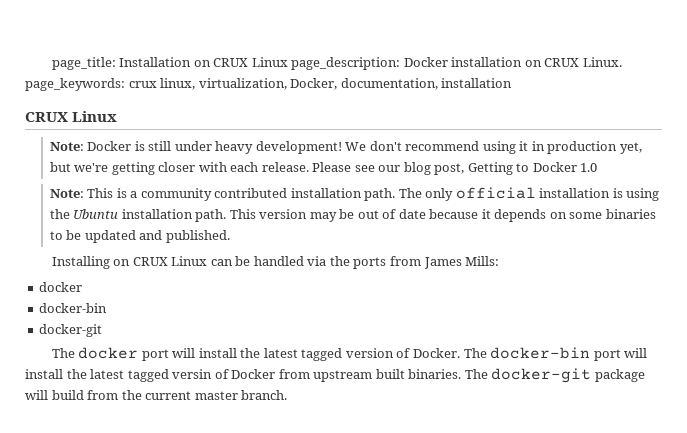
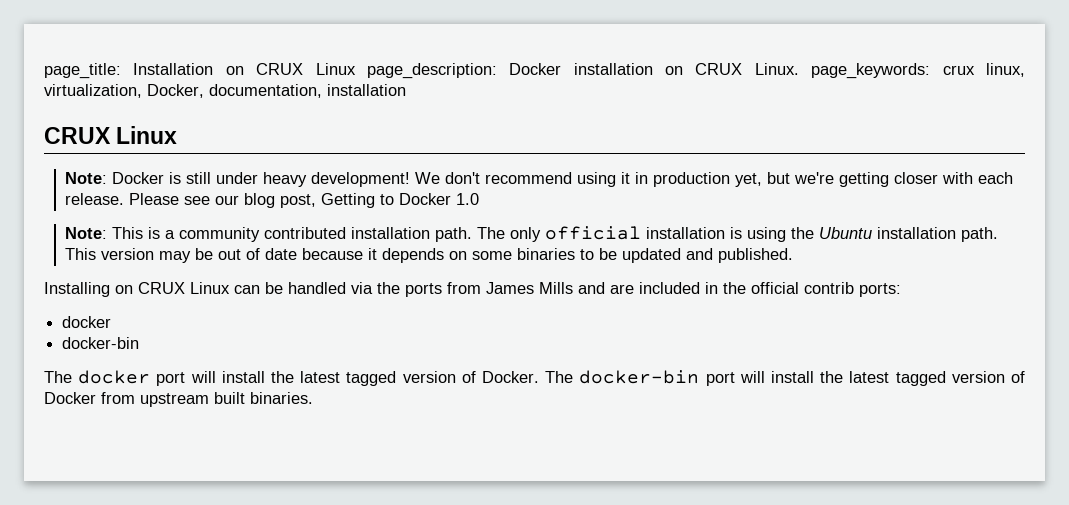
[465,256,500,266] Mills: -> [539,282,901,297] Mills and are included in the official contrib ports:
[39,324,103,337] // docker-git -> (140, 343) none
[172,369,213,379] versin -> [951,371,1005,383] version
[464,368,645,383] [25,390,288,400] The docker-git package will build from the current master branch. -> (313, 398) none

